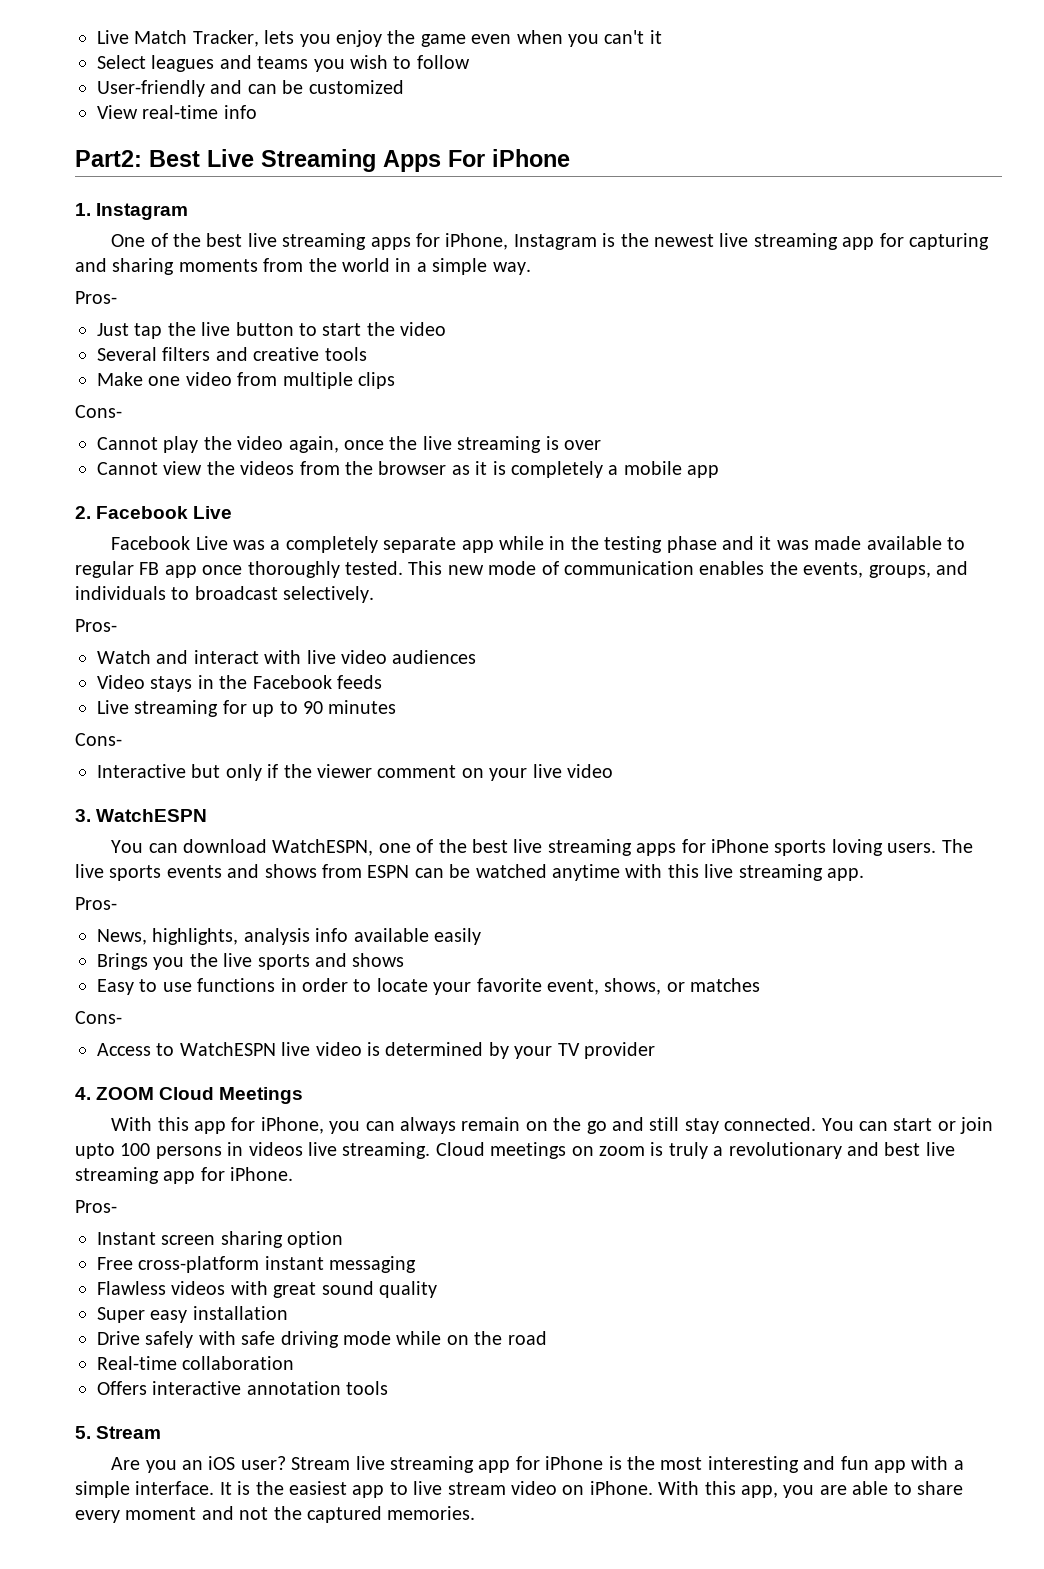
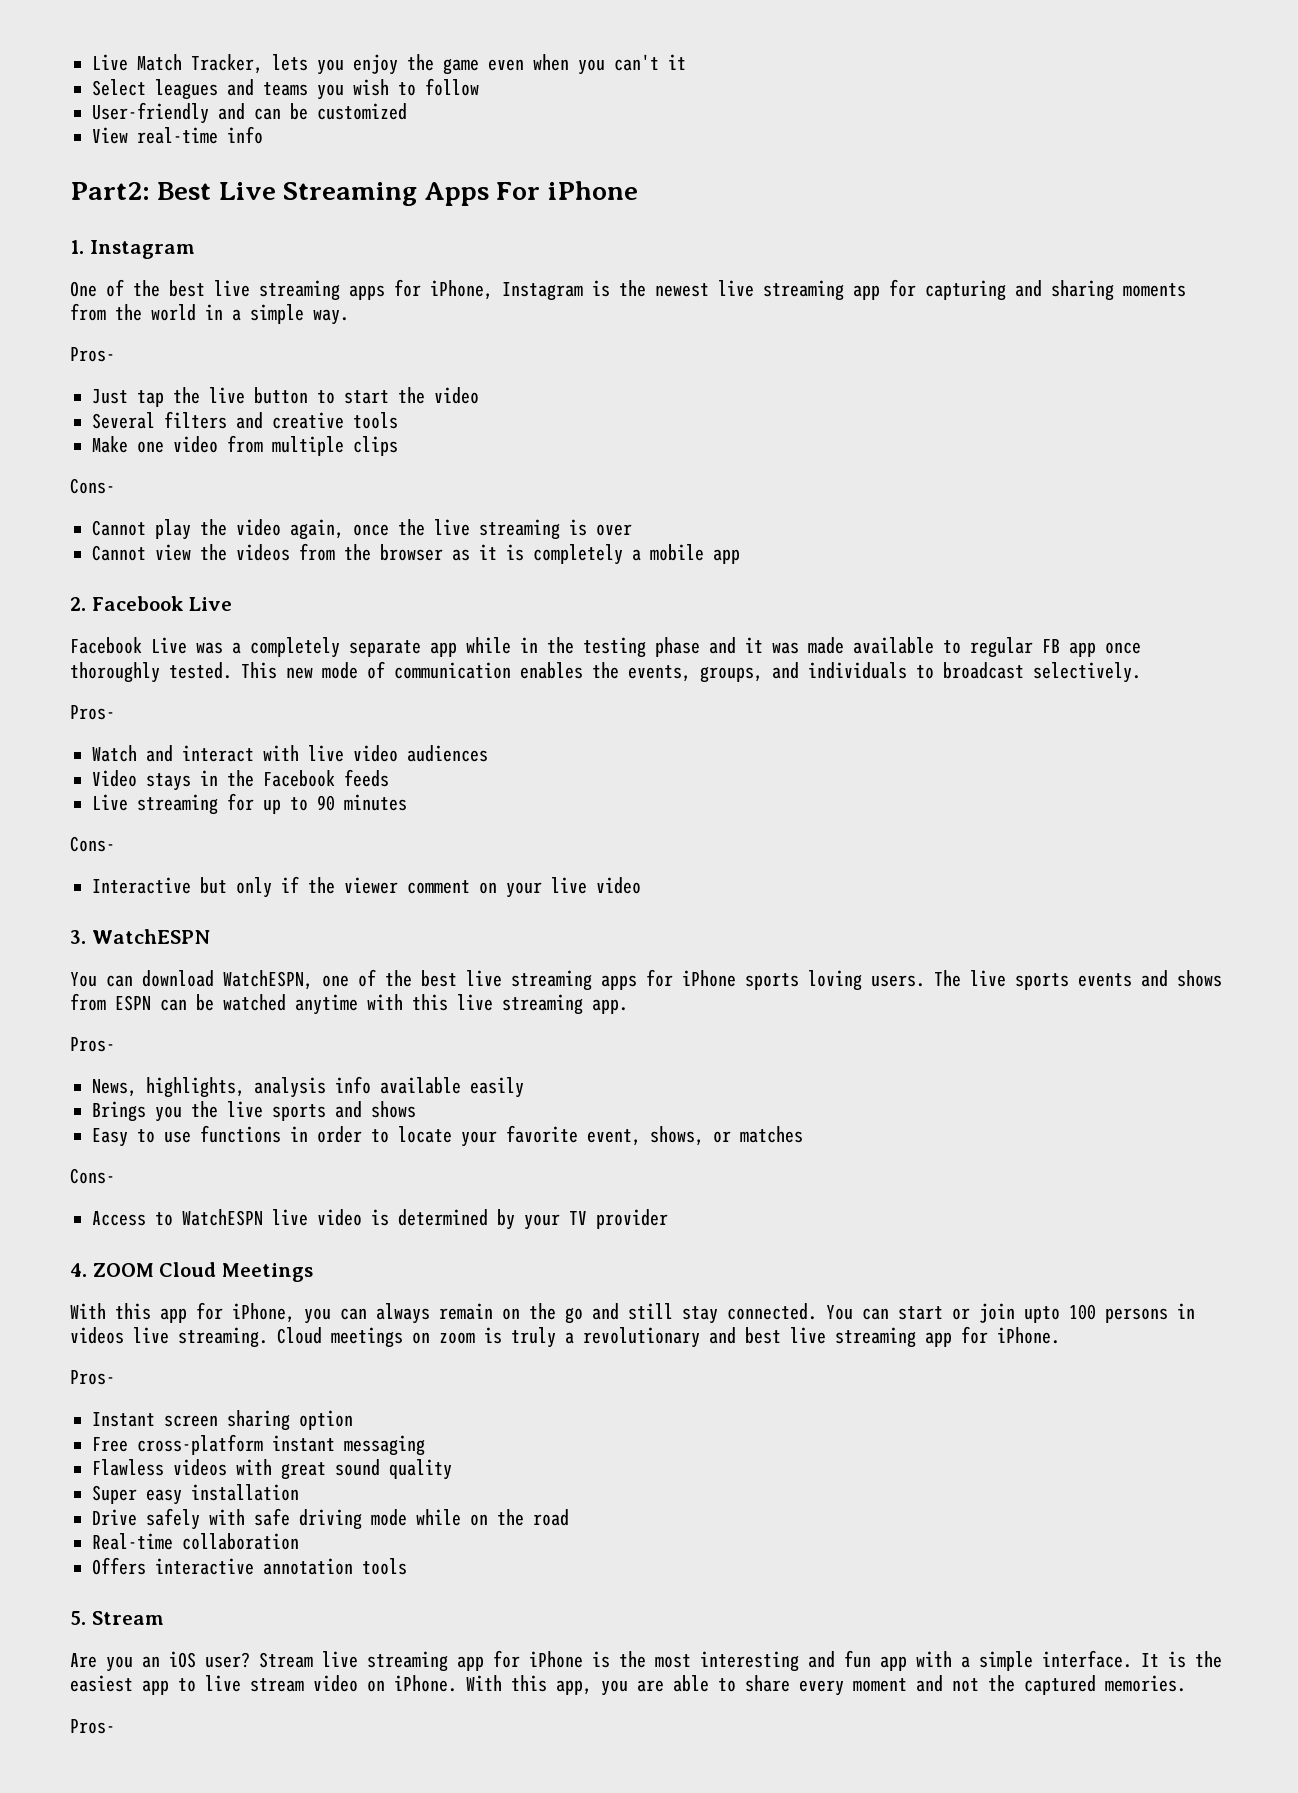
(476, 1513) none -> [70,1719,115,1734] // Pros-

